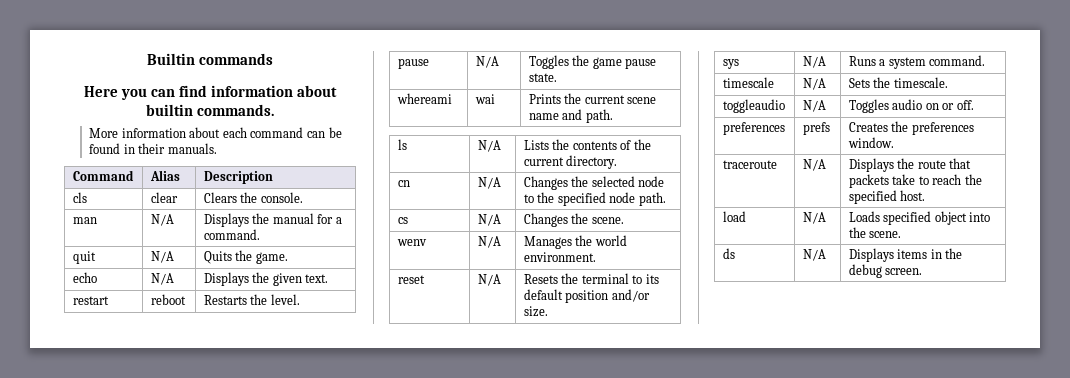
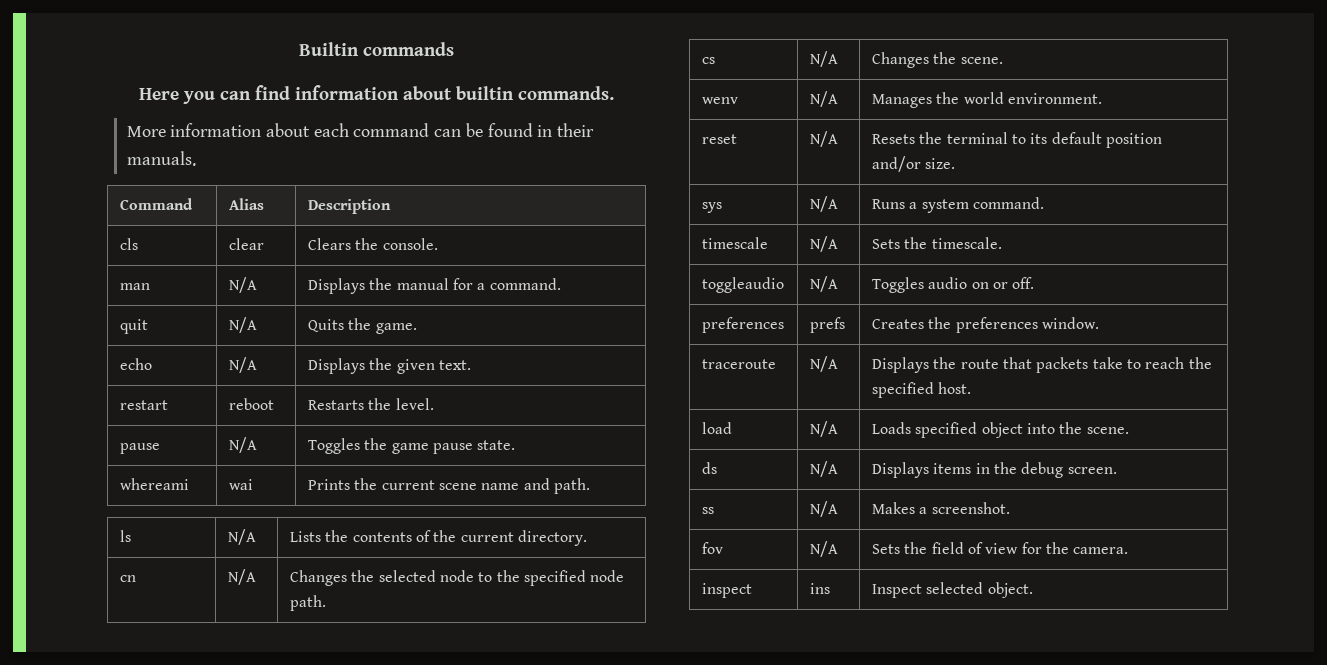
(923, 271) none -> [701,507,714,514] [809,501,838,517] [871,502,1010,514] [701,542,723,554] [809,541,838,557] [871,542,1129,554] [701,583,752,598] [809,583,830,594] [871,582,1033,598] // ss | N/A | Makes a screenshot. // fov | N/A | Sets the field of view for the camera. // inspect | ins | Inspect selected object.

